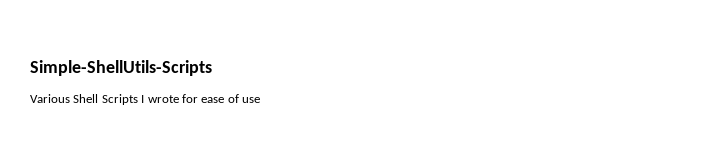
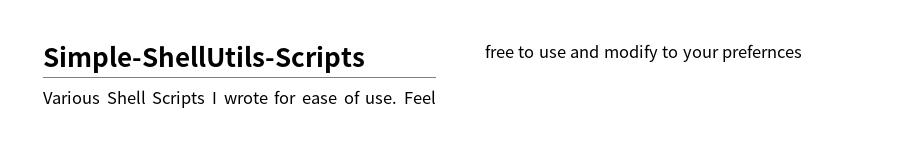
[242,97,260,103] use -> [365,90,437,104] [485,44,803,62] use. Feel free to use and modify to your prefernces

